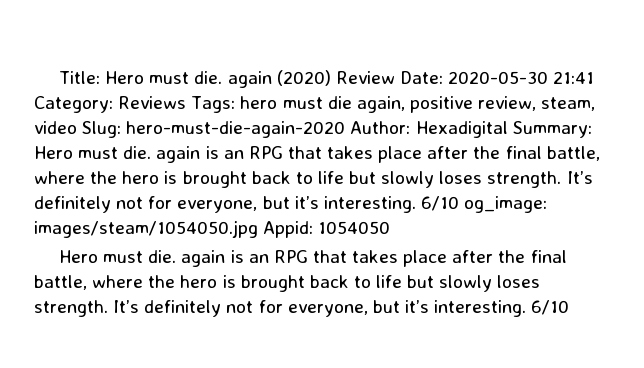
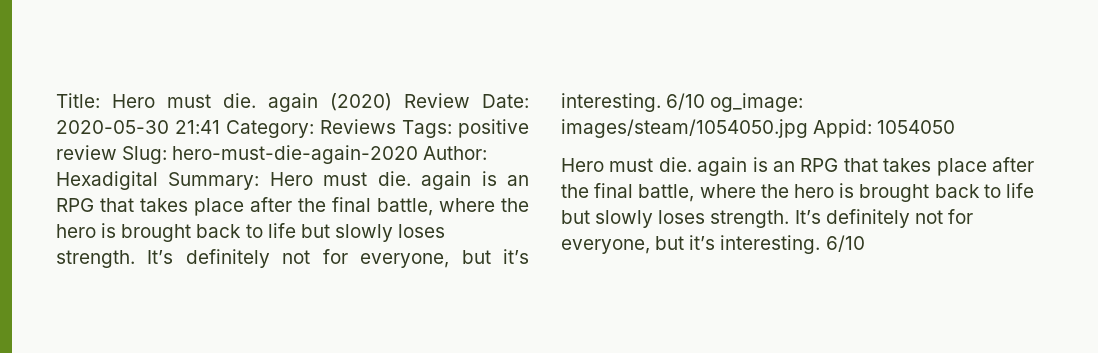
[240,96,596,113] [34,121,77,134] hero must die again, positive review, steam, video -> [458,119,529,138] [56,145,117,160] positive review

